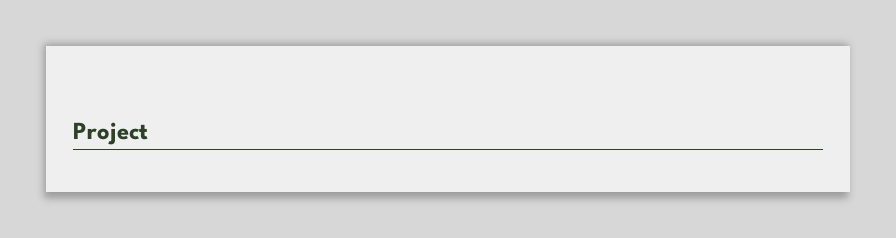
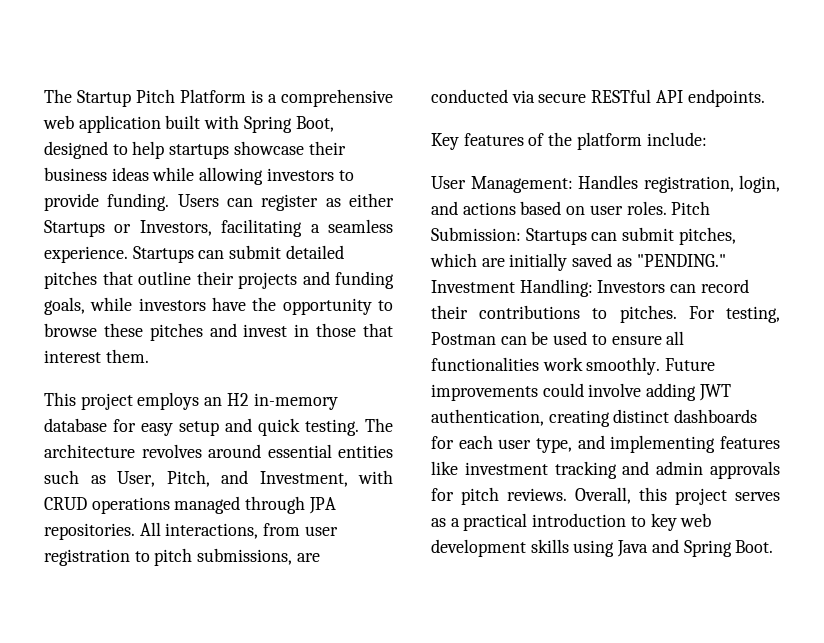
[73,122,148,145] Project -> [44,89,393,107] [43,115,334,133] [44,141,346,159] [44,167,354,185] [44,193,394,211] [44,219,393,237] [44,245,344,263] [44,271,394,289] [44,297,393,315] [44,323,393,341] [44,349,149,363] [44,392,338,410] [44,418,393,436] [44,444,393,458] [44,470,393,487] [44,496,336,514] [44,522,338,540] [44,548,320,566] [431,89,765,107] [431,132,707,150] [431,175,780,193] [431,201,711,215] [431,227,736,245] [430,253,726,271] [431,279,749,297] [431,305,780,323] [431,331,685,345] [431,357,716,375] [431,383,731,401] [431,409,758,427] [431,435,780,453] [431,461,780,479] [431,487,780,505] [431,513,712,531] [431,539,774,557] The Startup Pitch Platform is a comprehensive web application built with Spring Boot, designed to help startups showcase their business ideas while allowing investors to provide funding. Users can register as either Startups or Investors, facilitating a seamless experience. Startups can submit detailed pitches that outline their projects and funding goals, while investors have the opportunity to browse these pitches and invest in those that interest them. // This project employs an H2 in-memory database for easy setup and quick testing. The architecture revolves around essential entities such as User, Pitch, and Investment, with CRUD operations managed through JPA repositories. All interactions, from user registration to pitch submissions, are conducted via secure RESTful API endpoints. // Key features of the platform include: // User Management: Handles registration, login, and actions based on user roles. Pitch Submission: Startups can submit pitches, which are initially saved as "PENDING." Investment Handling: Investors can record their contributions to pitches. For testing, Postman can be used to ensure all functionalities work smoothly. Future improvements could involve adding JWT authentication, creating distinct dashboards for each user type, and implementing features like investment tracking and admin approvals for pitch reviews. Overall, this project serves as a practical introduction to key web development skills using Java and Spring Boot.

